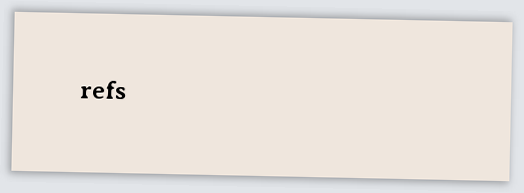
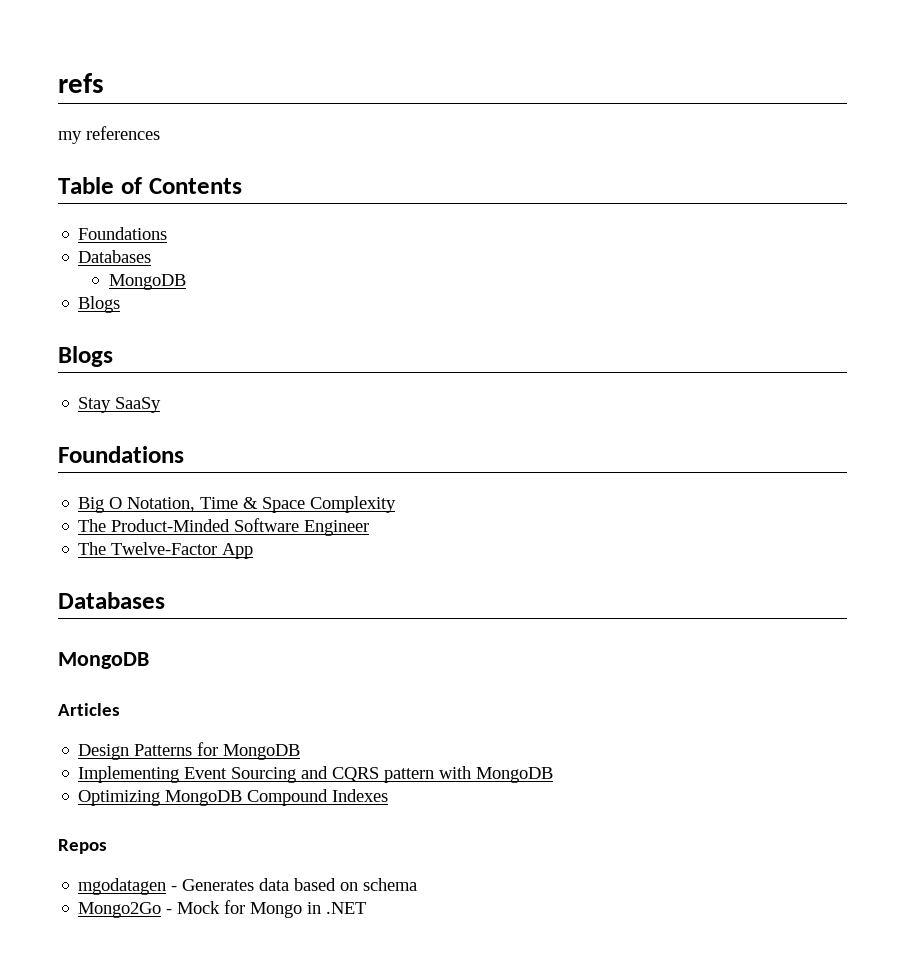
(127, 90) none -> [58,126,160,144] [58,177,242,194] [78,227,168,240] [78,250,152,263] [109,274,187,290] [78,296,121,313] [58,346,113,367] [78,397,162,413] [58,446,184,463] [78,496,397,513] [78,518,370,536] [78,542,254,559] [58,592,165,609] [58,652,149,669] [58,703,120,716] [78,742,301,760] [78,766,554,783] [78,789,389,806] [58,839,107,854] [78,878,418,895] [78,900,367,918] // my references // Table of Contents // Foundations // Databases // MongoDB // Blogs // Blogs // Stay SaaSy // Foundations // Big O Notation, Time & Space Complexity // The Product-Minded Software Engineer // The Twelve-Factor App // Databases // MongoDB // Articles // Design Patterns for MongoDB // Implementing Event Sourcing and CQRS pattern with MongoDB // Optimizing MongoDB Compound Indexes // Repos // mgodatagen - Generates data based on schema // Mongo2Go - Mock for Mongo in .NET

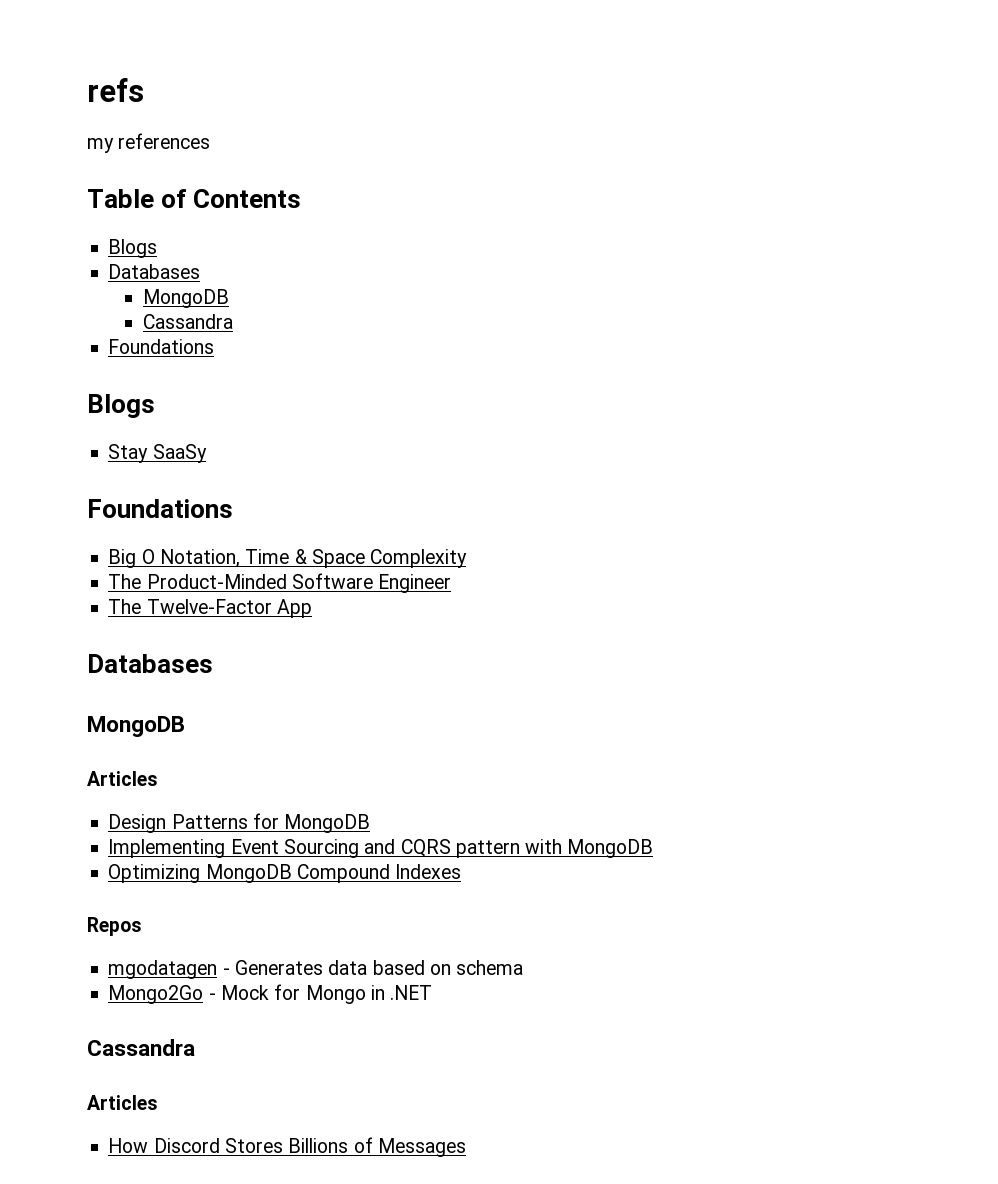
[78,227,168,240] [78,250,152,263] [109,274,187,290] [78,296,121,313] Foundations // Databases // MongoDB // Blogs -> [108,239,158,258] [108,264,201,279] [142,289,229,308] [142,314,233,329] [108,339,215,354] Blogs // Databases // MongoDB // Cassandra // Foundations
(367, 908) none -> [87,1039,195,1056] [87,1095,158,1110] [108,1137,466,1157] // Cassandra // Articles // How Discord Stores Billions of Messages

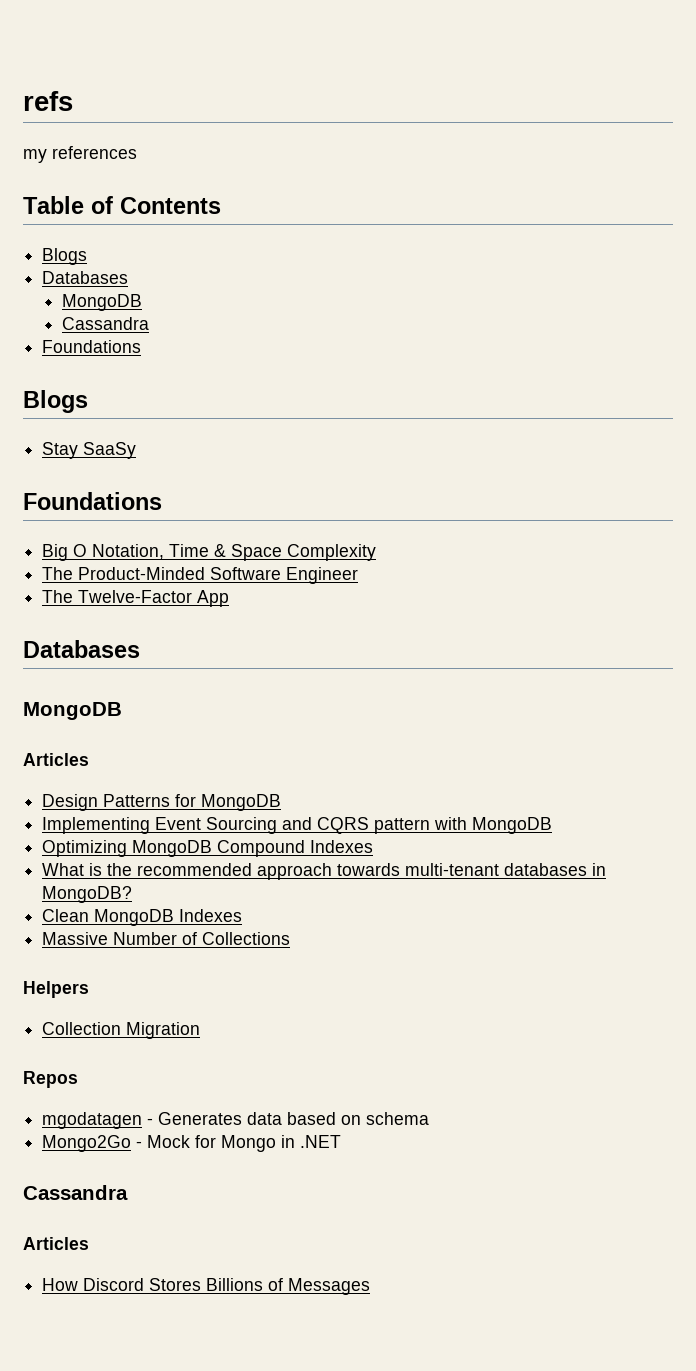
(462, 871) none -> [42,863,607,880] [42,886,133,903] [42,909,243,926] [42,932,291,945] [23,981,89,998] [42,1022,201,1039] // What is the recommended approach towards multi-tenant databases in MongoDB? // Clean MongoDB Indexes // Massive Number of Collections // Helpers // Collection Migration

